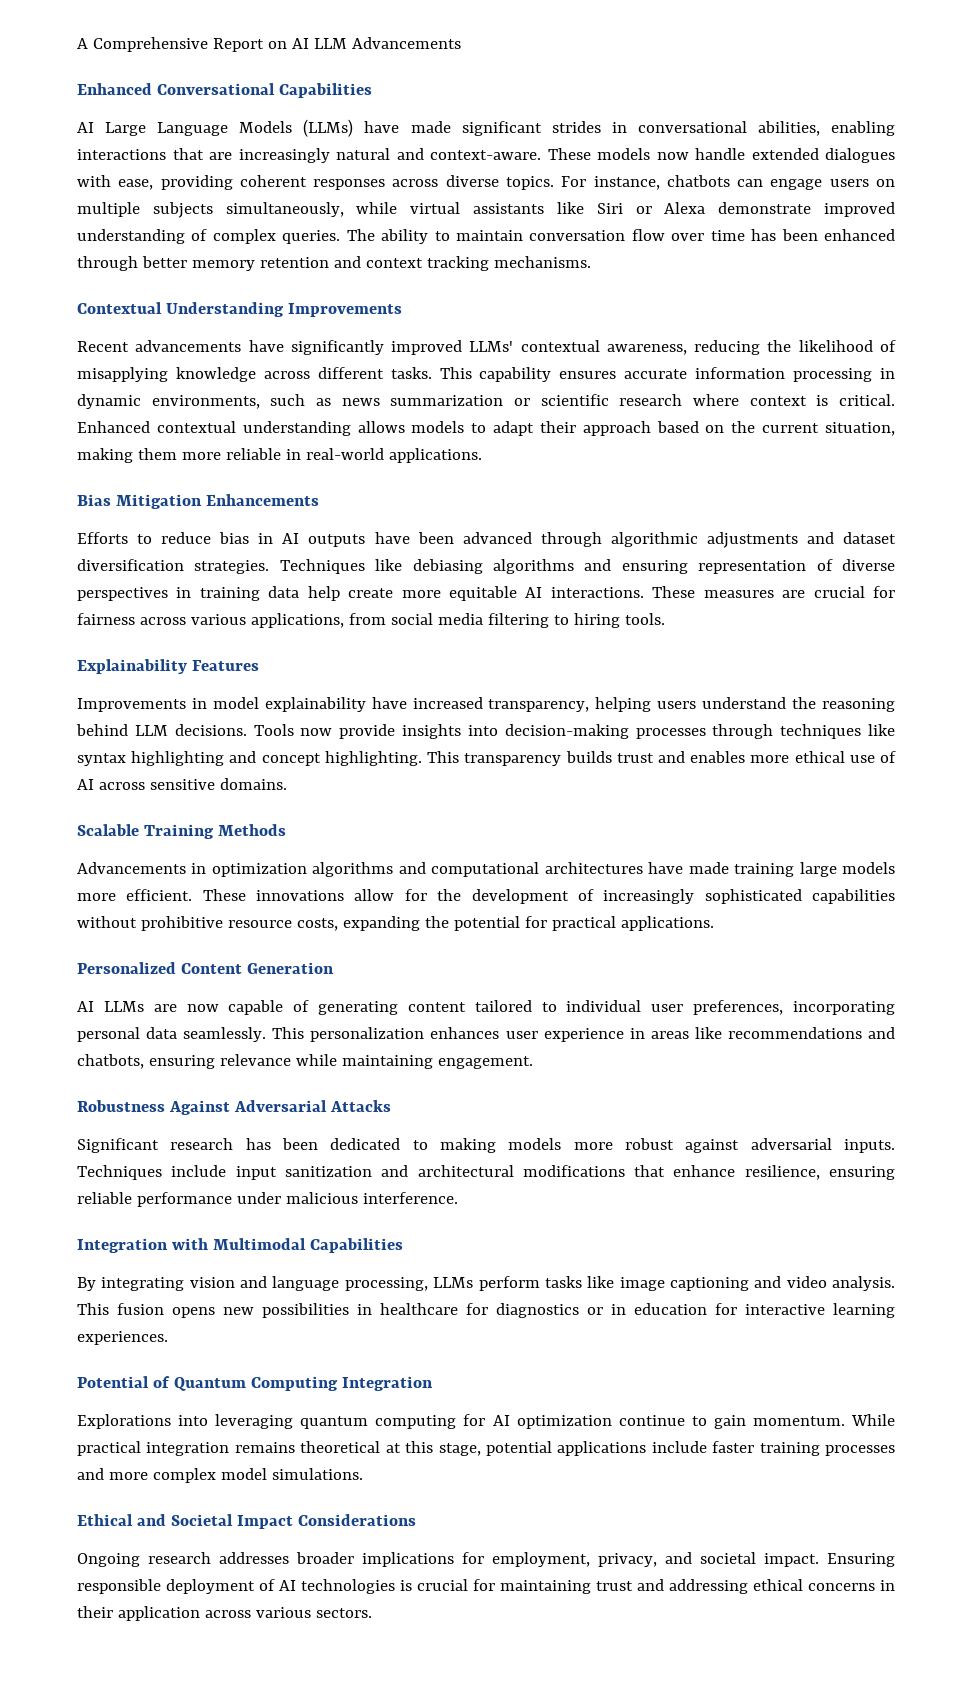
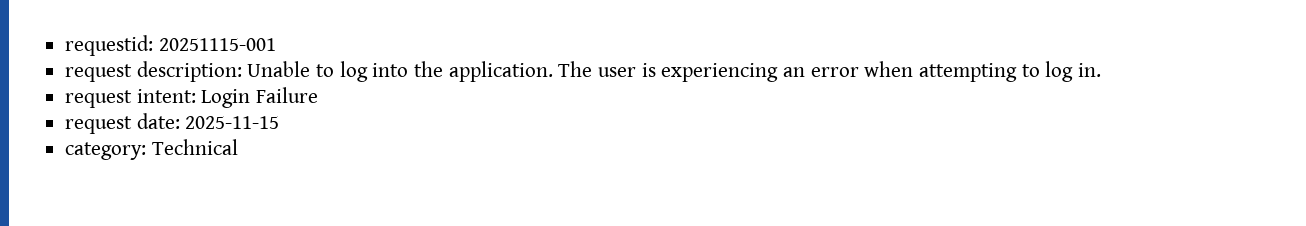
[77,37,461,52] [77,83,372,98] [77,119,895,137] [77,148,895,163] [77,175,896,190] [77,202,895,218] [77,229,896,244] [77,256,591,271] [77,302,402,317] [77,340,896,355] [77,367,895,382] [77,394,895,409] [77,421,895,436] [77,448,482,463] [77,494,319,509] [77,532,896,548] [77,559,895,574] [77,586,896,601] [77,613,665,628] [77,659,259,674] [77,697,895,712] [76,724,895,739] [77,751,896,766] [77,778,287,790] [77,824,286,839] [77,862,896,877] [77,889,896,904] [77,916,714,931] [77,962,334,974] [77,1000,895,1015] [77,1027,896,1042] [77,1054,533,1069] [77,1100,391,1115] [77,1138,895,1153] [77,1165,895,1180] [77,1192,458,1207] [77,1238,403,1253] [77,1276,895,1291] [77,1303,895,1318] [77,1331,168,1345] [77,1376,433,1391] [77,1414,896,1429] [77,1441,895,1456] [77,1468,363,1483] [77,1514,416,1529] [77,1552,895,1567] [77,1579,895,1594] [77,1606,372,1621] A Comprehensive Report on AI LLM Advancements // Enhanced Conversational Capabilities // AI Large Language Models (LLMs) have made significant strides in conversational abilities, enabling interactions that are increasingly natural and context-aware. These models now handle extended dialogues with ease, providing coherent responses across diverse topics. For instance, chatbots can engage users on multiple subjects simultaneously, while virtual assistants like Siri or Alexa demonstrate improved understanding of complex queries. The ability to maintain conversation flow over time has been enhanced through better memory retention and context tracking mechanisms. // Contextual Understanding Improvements // Recent advancements have significantly improved LLMs' contextual awareness, reducing the likelihood of misapplying knowledge across different tasks. This capability ensures accurate information processing in dynamic environments, such as news summarization or scientific research where context is critical. Enhanced contextual understanding allows models to adapt their approach based on the current situation, making them more reliable in real-world applications. // Bias Mitigation Enhancements // Efforts to reduce bias in AI outputs have been advanced through algorithmic adjustments and dataset diversification strategies. Techniques like debiasing algorithms and ensuring representation of diverse perspectives in training data help create more equitable AI interactions. These measures are crucial for fairness across various applications, from social media filtering to hiring tools. // Explainability Features // Improvements in model explainability have increased transparency, helping users understand the reasoning behind LLM decisions. Tools now provide insights into decision-making processes through techniques like syntax highlighting and concept highlighting. This transparency builds trust and enables more ethical use of AI across sensitive domains. // Scalable Training Methods // Advancements in optimization algorithms and computational architectures have made training large models more efficient. These innovations allow for the development of increasingly sophisticated capabilities without prohibitive resource costs, expanding the potential for practical applications. // Personalized Content Generation // AI LLMs are now capable of generating content tailored to individual user preferences, incorporating personal data seamlessly. This personalization enhances user experience in areas like recommendations and chatbots, ensuring relevance while maintaining engagement. // Robustness Against Adversarial Attacks // Significant research has been dedicated to making models more robust against adversarial inputs. Techniques include input sanitization and architectural modifications that enhance resilience, ensuring reliable performance under malicious interference. // Integration with Multimodal Capabilities // By integrating vision and language processing, LLMs perform tasks like image captioning and video analysis. This fusion opens new possibilities in healthcare for diagnostics or in education for interactive learning experiences. // Potential of Quantum Computing Integration // Explorations into leveraging quantum computing for AI optimization continue to gain momentum. While practical integration remains theoretical at this stage, potential applications include faster training processes and more complex model simulations. // Ethical and Societal Impact Considerations // Ongoing research addresses broader implications for employment, privacy, and societal impact. Ensuring responsible deployment of AI technologies is crucial for maintaining trust and addressing ethical concerns in their application across various sectors. -> [65,35,276,56] [65,61,1102,82] [65,87,319,108] [65,113,280,134] [65,139,238,160] requestid: 20251115-001 // request description: Unable to log into the application. The user is experiencing an error when attempting to log in. // request intent: Login Failure // request date: 2025-11-15 // category: Technical

